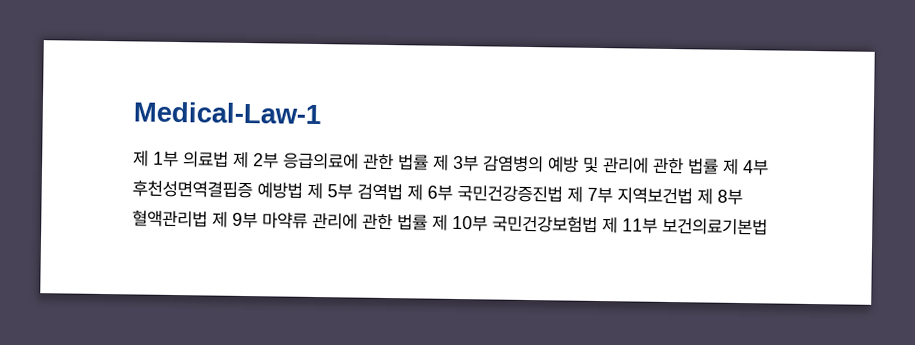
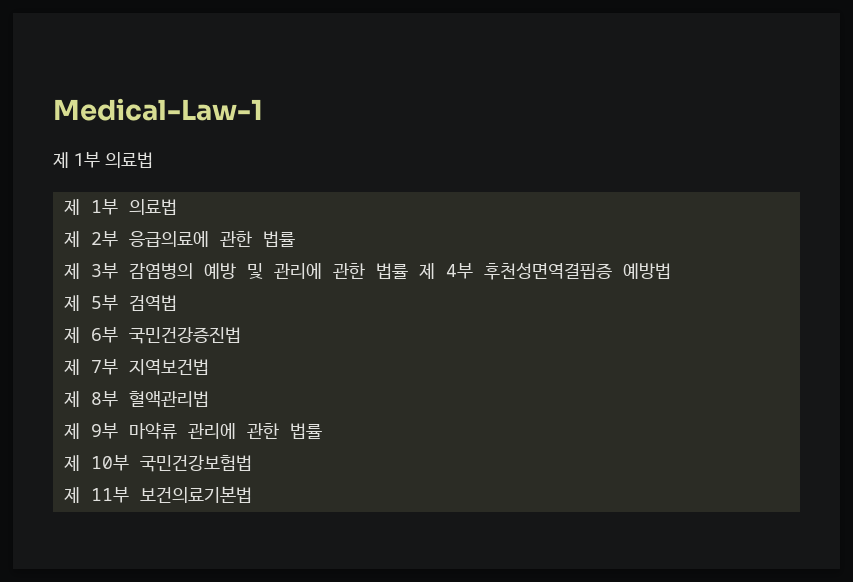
(229, 159) none -> [63,199,177,215] // 제 1부 의료법 //
(429, 162) none -> (295, 239) //
(303, 190) none -> (671, 271) //
(403, 192) none -> (177, 303) //
(563, 194) none -> (241, 335) //
(693, 196) none -> (209, 367) //
(208, 219) none -> (209, 399) //
(428, 222) none -> (322, 431) //
(598, 224) none -> (252, 463) //

